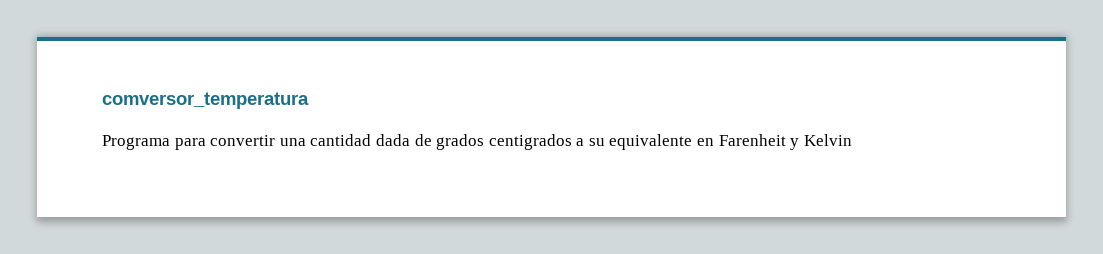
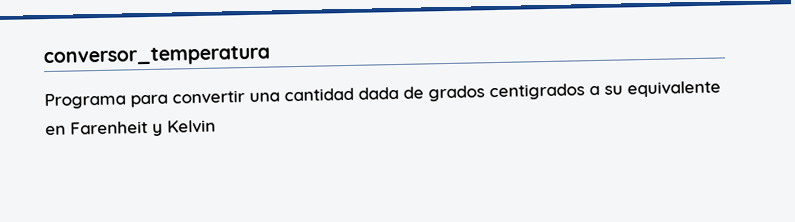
[102,92,309,109] comversor_temperatura -> [43,45,271,68] conversor_temperatura

